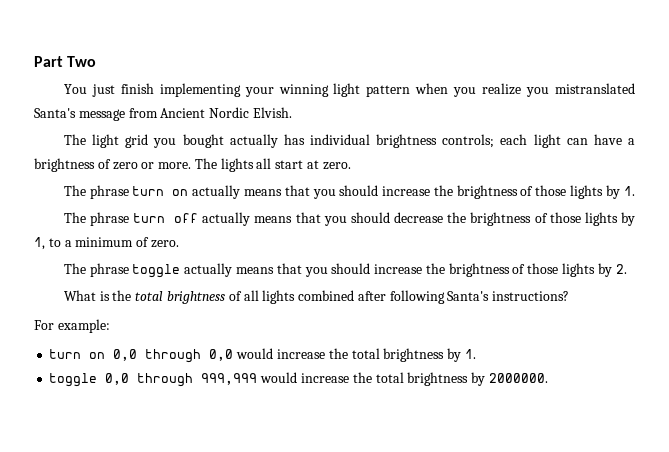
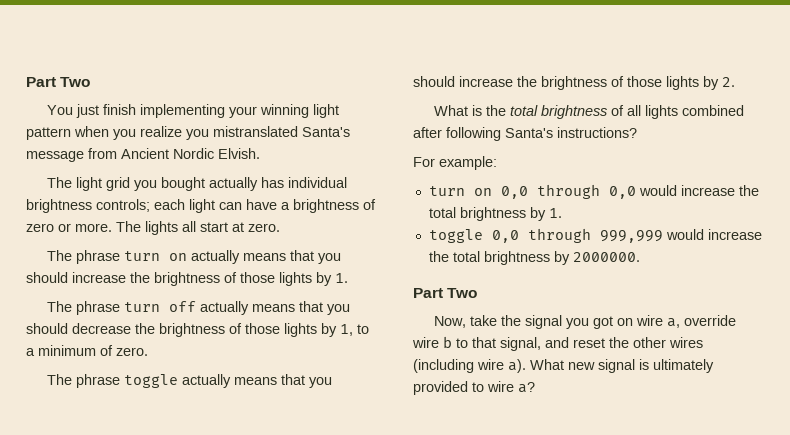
(548, 378) none -> [413,288,478,298] [434,315,737,329] [412,336,703,351] [413,359,714,373] [413,381,535,395] // Part Two // Now, take the signal you got on wire a, override wire b to that signal, and reset the other wires (including wire a). What new signal is ultimately provided to wire a?

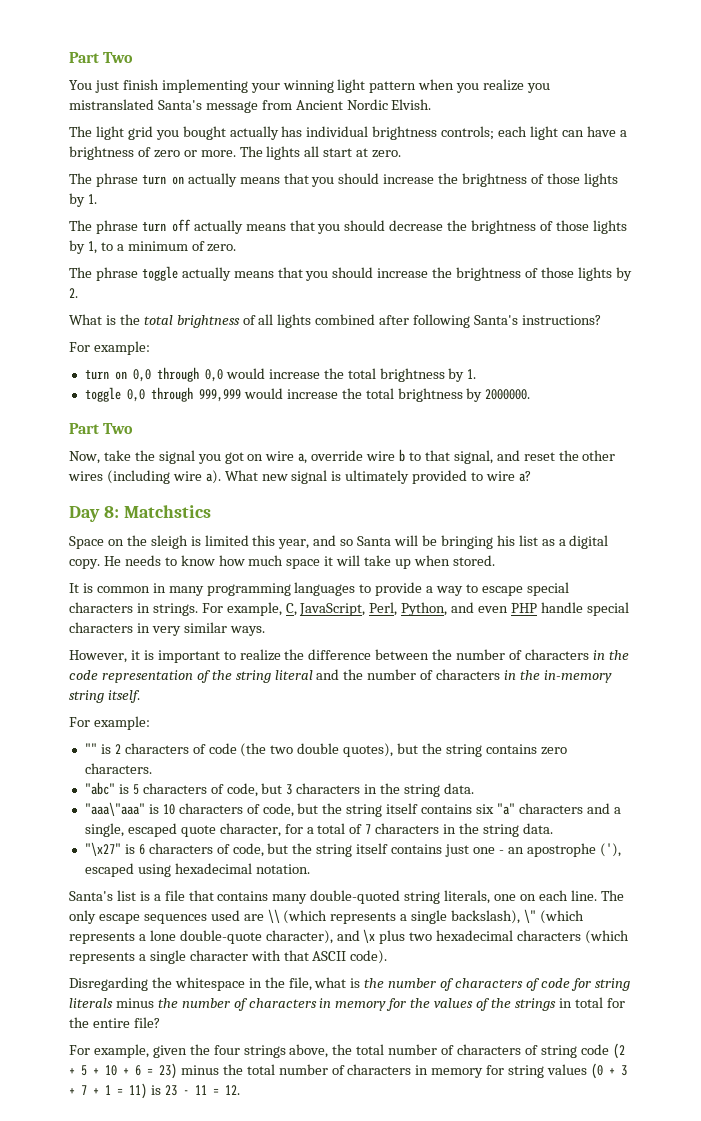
(535, 387) none -> [69,505,211,522] [69,535,609,549] [69,555,495,569] [69,582,569,596] [69,602,629,616] [69,622,265,636] [69,649,629,663] [69,669,612,683] [69,690,140,703] [69,716,150,730] [84,743,567,757] [84,763,152,774] [84,782,474,797] [84,802,621,817] [84,823,553,837] [84,842,621,857] [84,863,310,877] [69,890,624,904] [69,909,584,924] [69,929,630,944] [69,950,388,964] [69,977,630,991] [69,997,625,1011] [69,1017,160,1028] [69,1043,625,1059] [69,1063,627,1079] [69,1083,240,1099] // Day 8: Matchstics // Space on the sleigh is limited this year, and so Santa will be bringing his list as a digital copy. He needs to know how much space it will take up when stored. // It is common in many programming languages to provide a way to escape special characters in strings. For example, C, JavaScript, Perl, Python, and even PHP handle special characters in very similar ways. // However, it is important to realize the difference between the number of characters in the code representation of the string literal and the number of characters in the in-memory string itself. // For example: // "" is 2 characters of code (the two double quotes), but the string contains zero characters. // "abc" is 5 characters of code, but 3 characters in the string data. // "aaa\"aaa" is 10 characters of code, but the string itself contains six "a" characters and a single, escaped quote character, for a total of 7 characters in the string data. // "\x27" is 6 characters of code, but the string itself contains just one - an apostrophe ('), escaped using hexadecimal notation. // Santa's list is a file that contains many double-quoted string literals, one on each line. The only escape sequences used are \\ (which represents a single backslash), \" (which represents a lone double-quote character), and \x plus two hexadecimal characters (which represents a single character with that ASCII code). // Disregarding the whitespace in the file, what is the number of characters of code for string literals minus the number of characters in memory for the values of the strings in total for the entire file? // For example, given the four strings above, the total number of characters of string code (2 + 5 + 10 + 6 = 23) minus the total number of characters in memory for string values (0 + 3 + 7 + 1 = 11) is 23 - 11 = 12.

